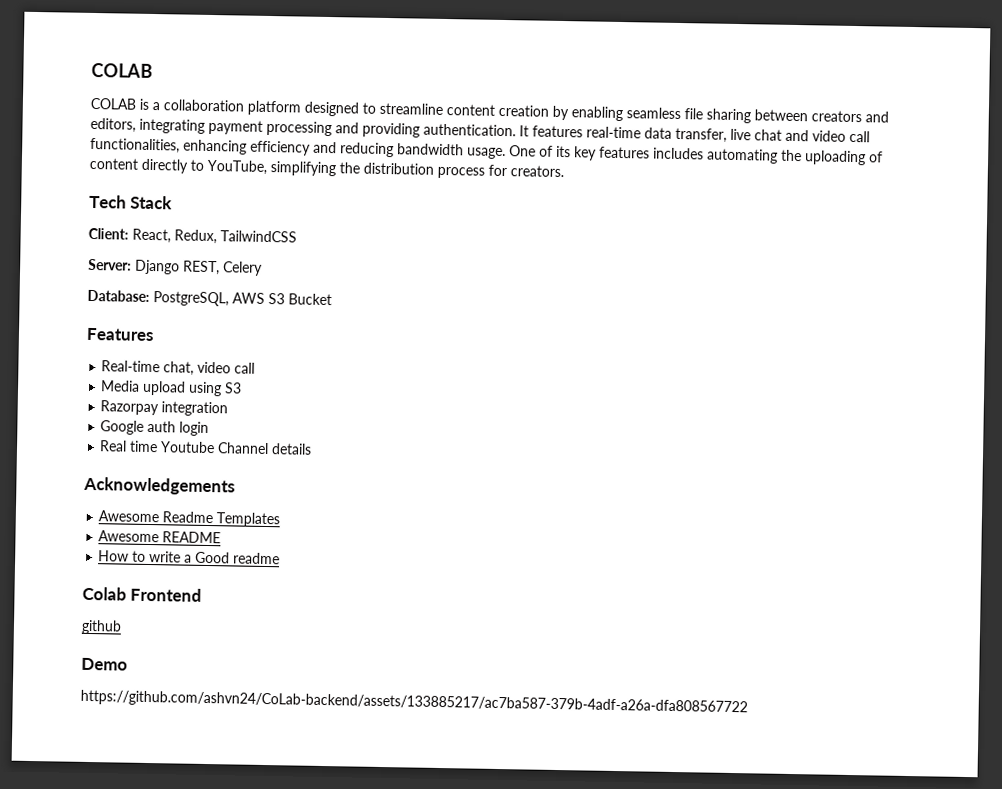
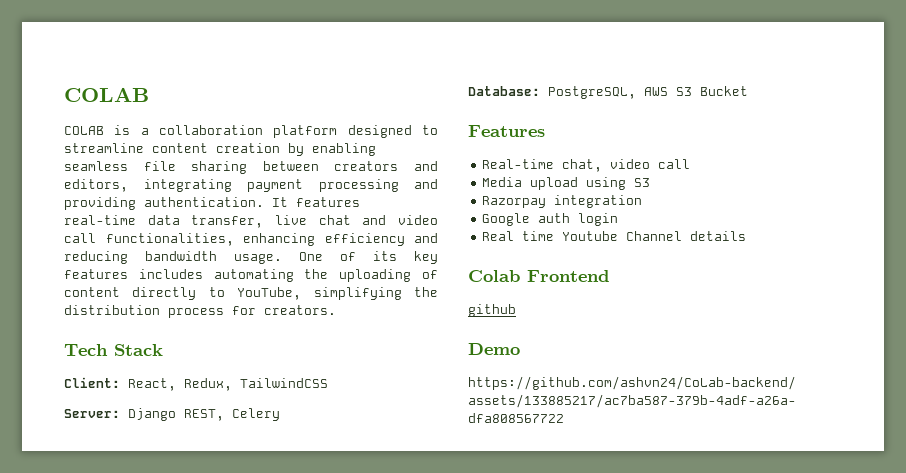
[83,476,235,496] [98,510,281,528] [98,530,222,544] [98,550,281,565] // Acknowledgements // Awesome Readme Templates // Awesome README // How to write a Good readme -> (747, 236) none

